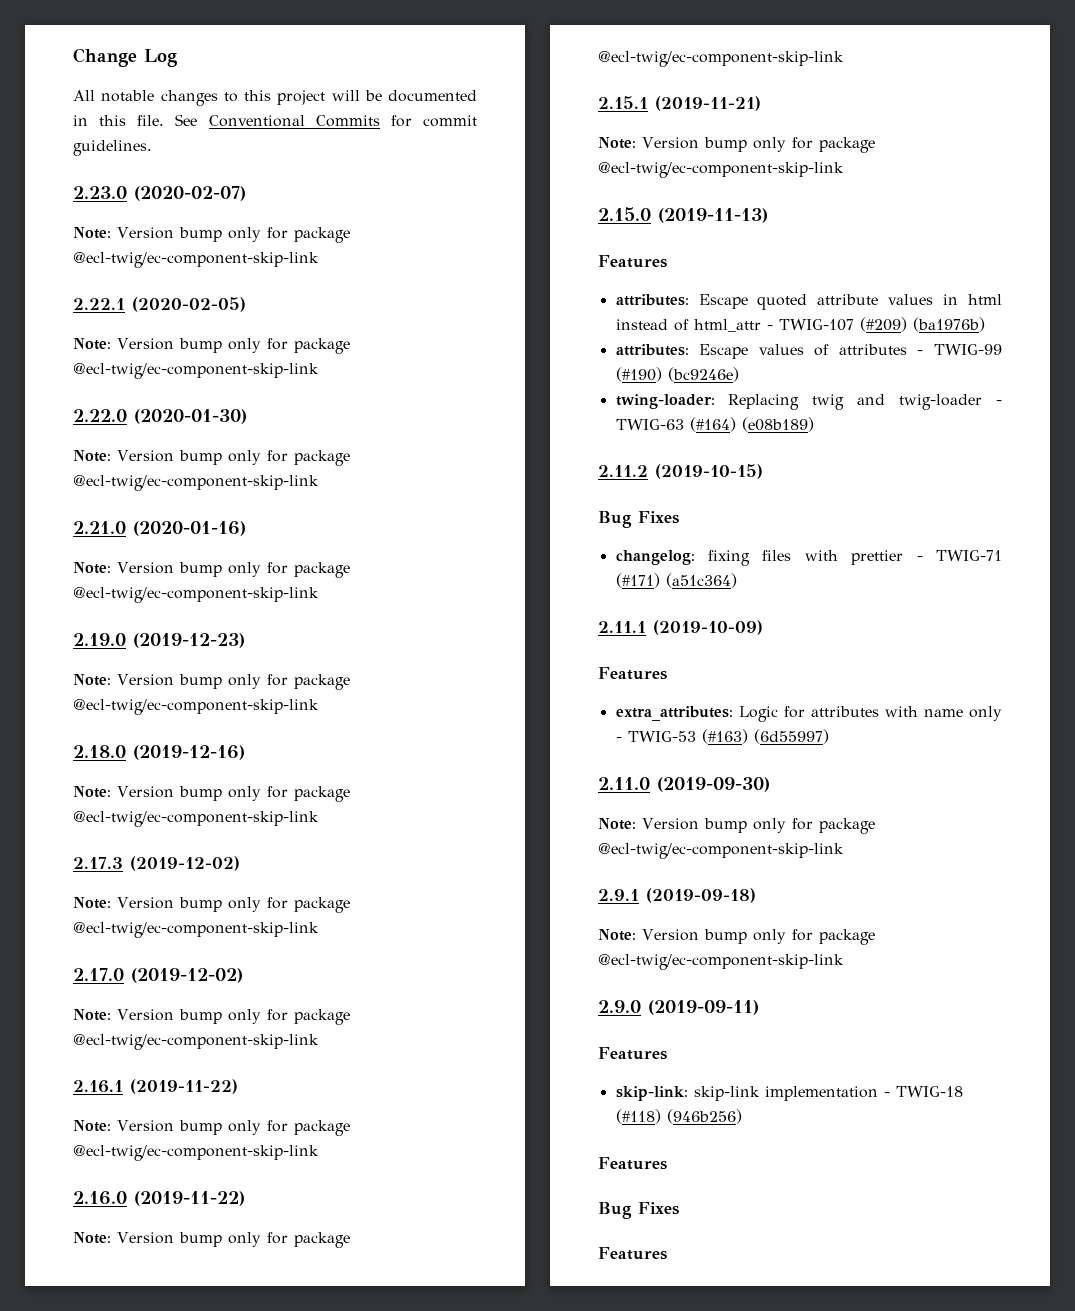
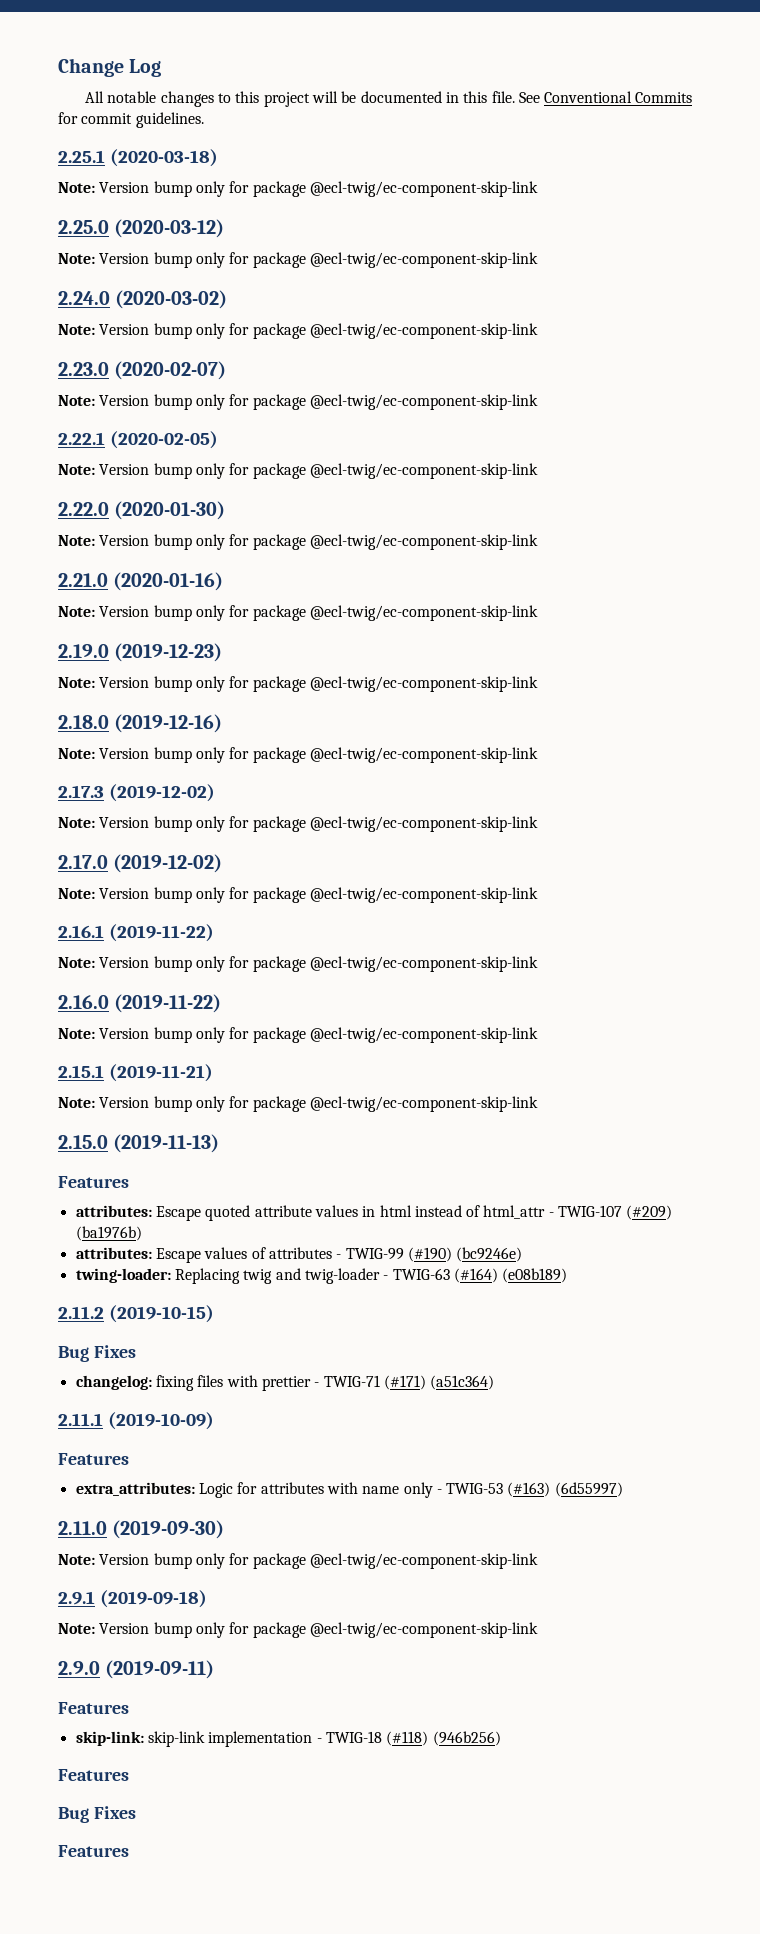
(152, 148) none -> [58,149,218,167] [58,181,538,197] [58,219,225,238] [58,252,538,268] [58,290,228,309] [58,323,538,339] // 2.25.1 (2020-03-18) // Note: Version bump only for package @ecl-twig/ec-component-skip-link // 2.25.0 (2020-03-12) // Note: Version bump only for package @ecl-twig/ec-component-skip-link // 2.24.0 (2020-03-02) // Note: Version bump only for package @ecl-twig/ec-component-skip-link

